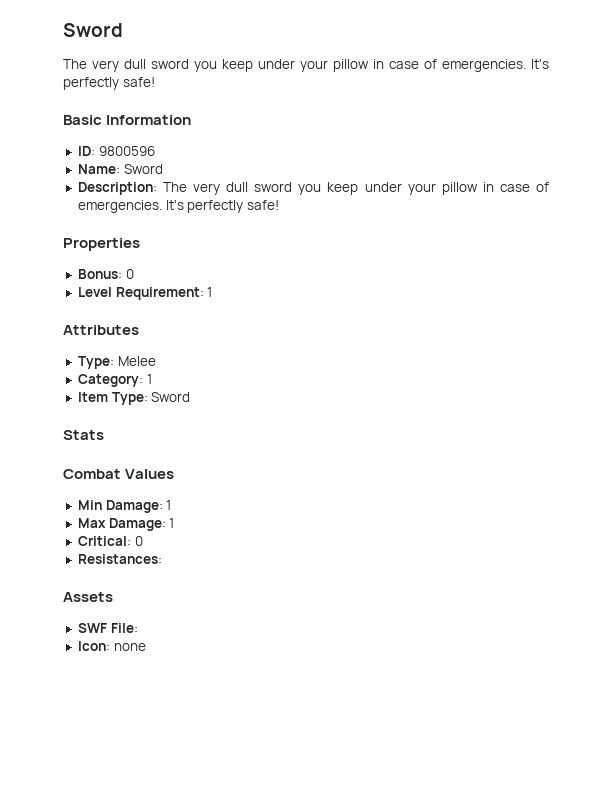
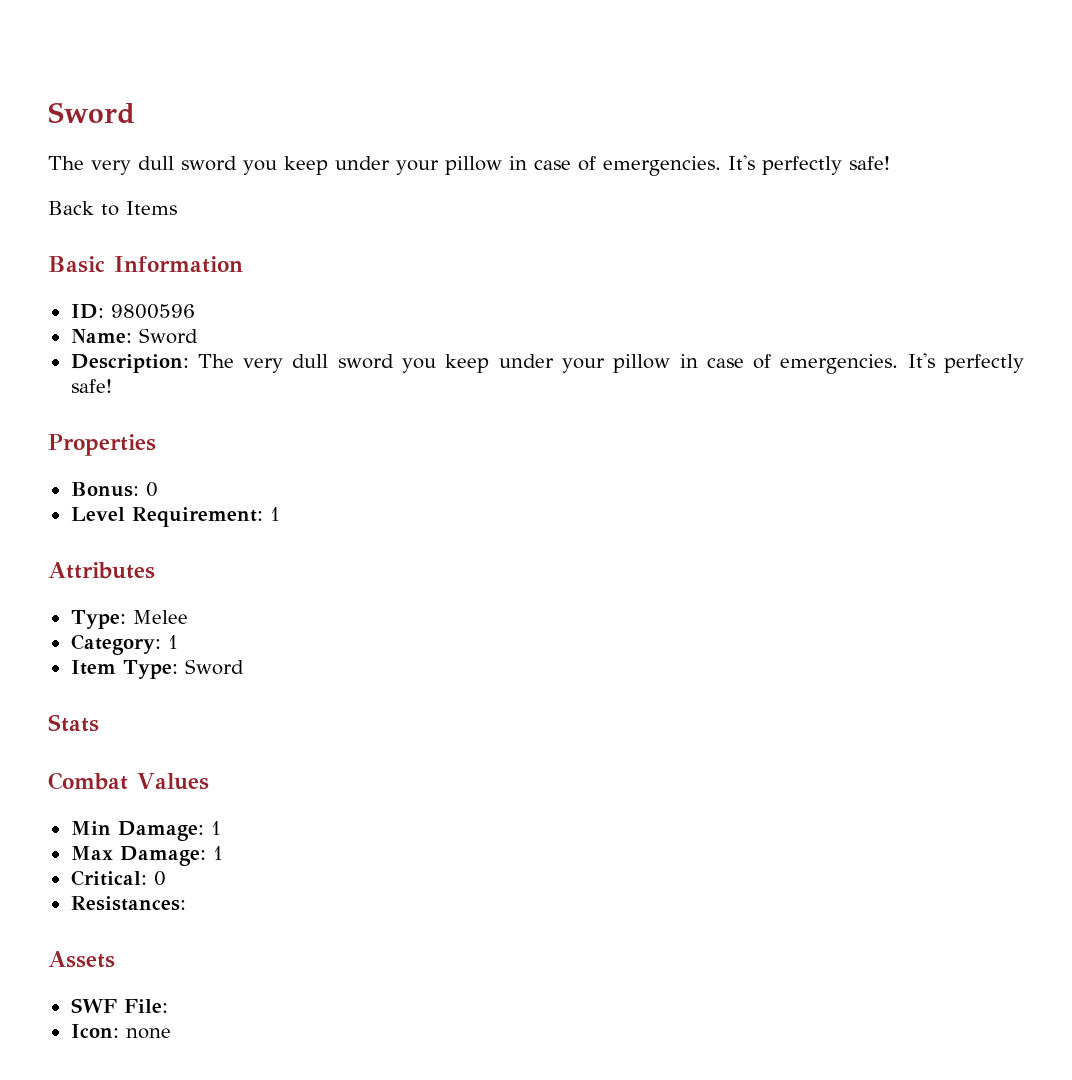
(155, 82) none -> [48,201,177,216] // Back to Items

